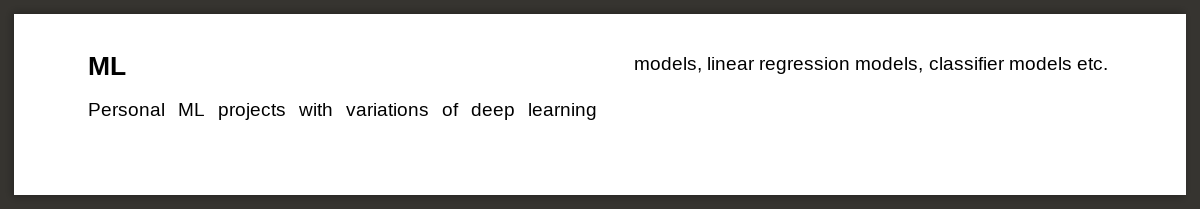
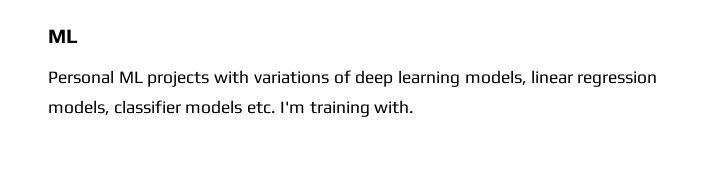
(1108, 64) none -> [279,100,414,117] I'm training with.

